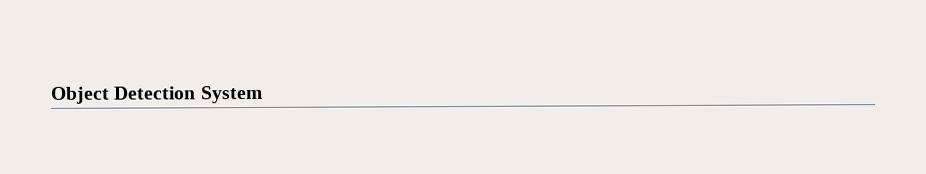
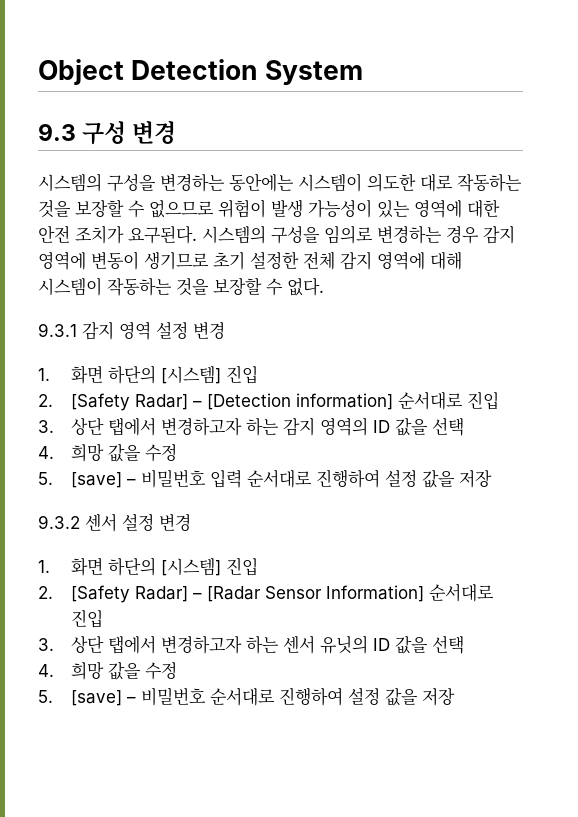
(263, 94) none -> [38,121,177,145] [38,173,522,192] [38,199,500,218] [38,225,515,244] [38,251,462,270] [38,277,324,296] [38,321,225,340] [38,365,259,384] [38,391,500,411] [38,417,465,436] [38,443,178,462] [38,469,493,488] [38,513,191,532] [38,557,259,576] [38,583,495,603] [71,609,104,628] [38,635,465,654] [38,661,178,680] [38,687,456,706] // 9.3 구성 변경 // 시스템의 구성을 변경하는 동안에는 시스템이 의도한 대로 작동하는 것을 보장할 수 없으므로 위험이 발생 가능성이 있는 영역에 대한 안전 조치가 요구된다. 시스템의 구성을 임의로 변경하는 경우 감지 영역에 변동이 생기므로 초기 설정한 전체 감지 영역에 대해 시스템이 작동하는 것을 보장할 수 없다. // 9.3.1 감지 영역 설정 변경 // 1. 화면 하단의 [시스템] 진입 // 2. [Safety Radar] – [Detection information] 순서대로 진입 // 3. 상단 탭에서 변경하고자 하는 감지 영역의 ID 값을 선택 // 4. 희망 값을 수정 // 5. [save] – 비밀번호 입력 순서대로 진행하여 설정 값을 저장 // 9.3.2 센서 설정 변경 // 1. 화면 하단의 [시스템] 진입 // 2. [Safety Radar] – [Radar Sensor Information] 순서대로 진입 // 3. 상단 탭에서 변경하고자 하는 센서 유닛의 ID 값을 선택 // 4. 희망 값을 수정 // 5. [save] – 비밀번호 순서대로 진행하여 설정 값을 저장

